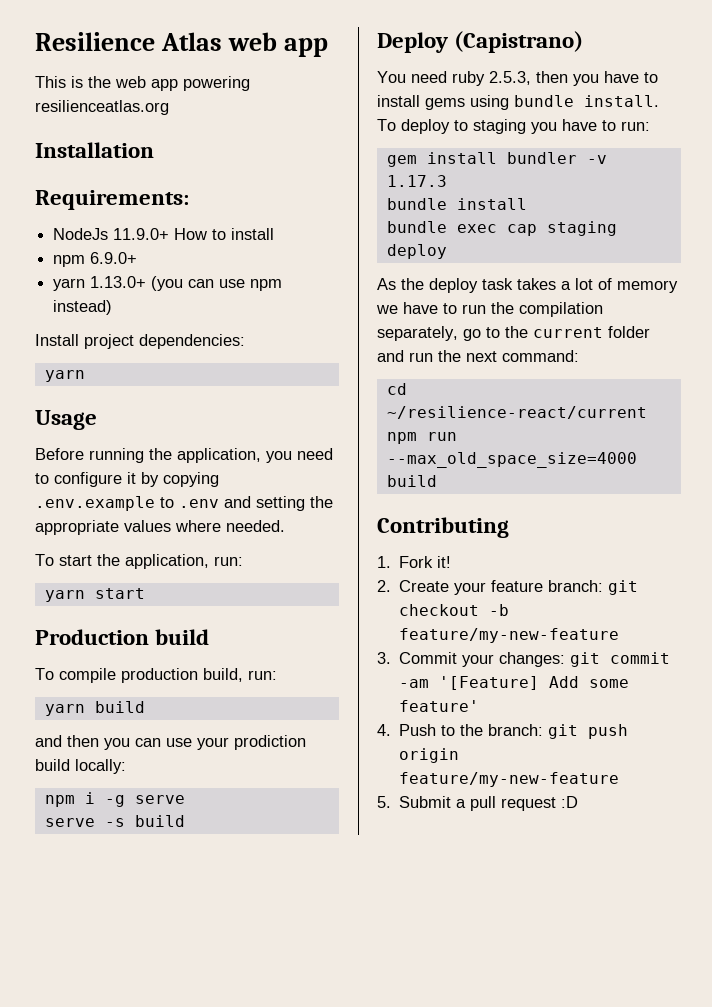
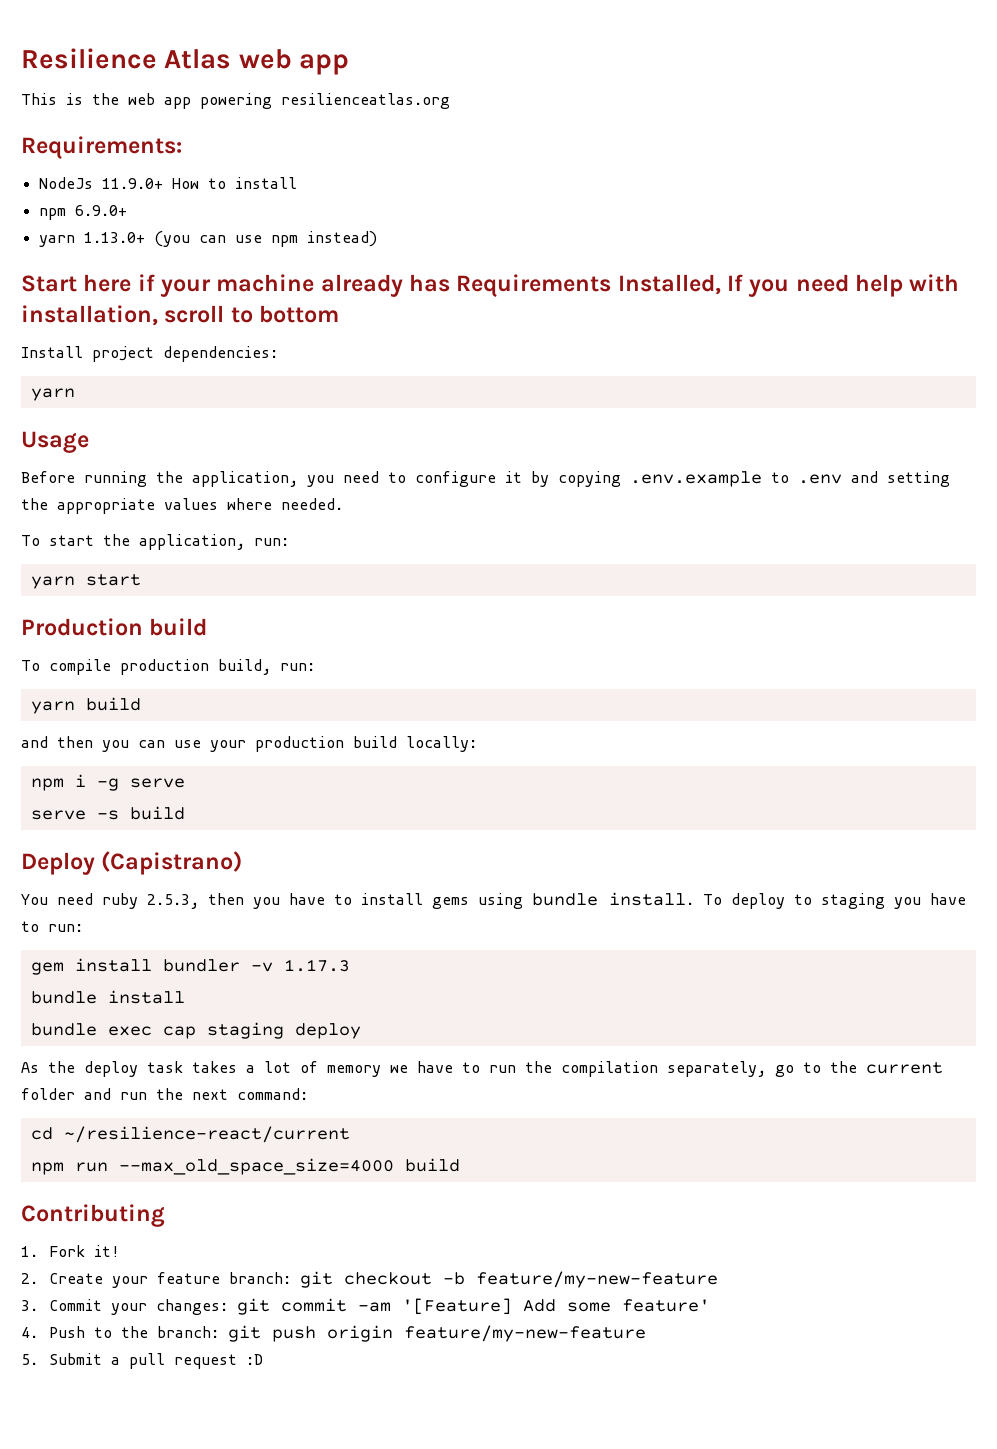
[35,142,154,158] // Installation -> (450, 101) none
(113, 307) none -> [21,274,960,297] [21,305,340,326] // Start here if your machine already has Requirements Installed, If you need help with installation, scroll to bottom
[234,735,306,750] prodiction -> [255,736,344,752] production

